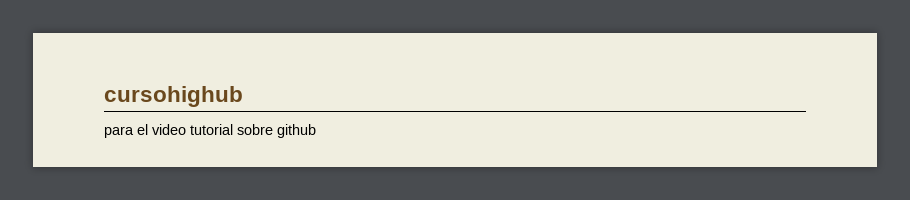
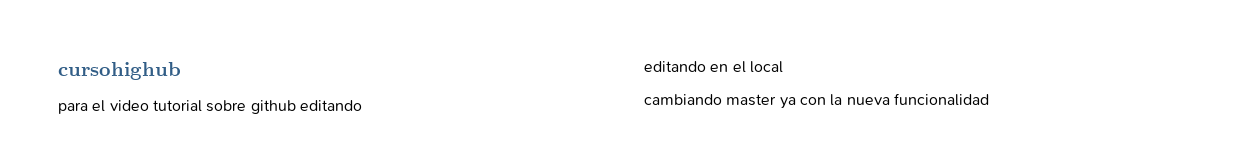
(316, 131) none -> [299,100,362,111] [644,61,783,73] [644,93,989,109] editando // editando en el local // cambiando master ya con la nueva funcionalidad

